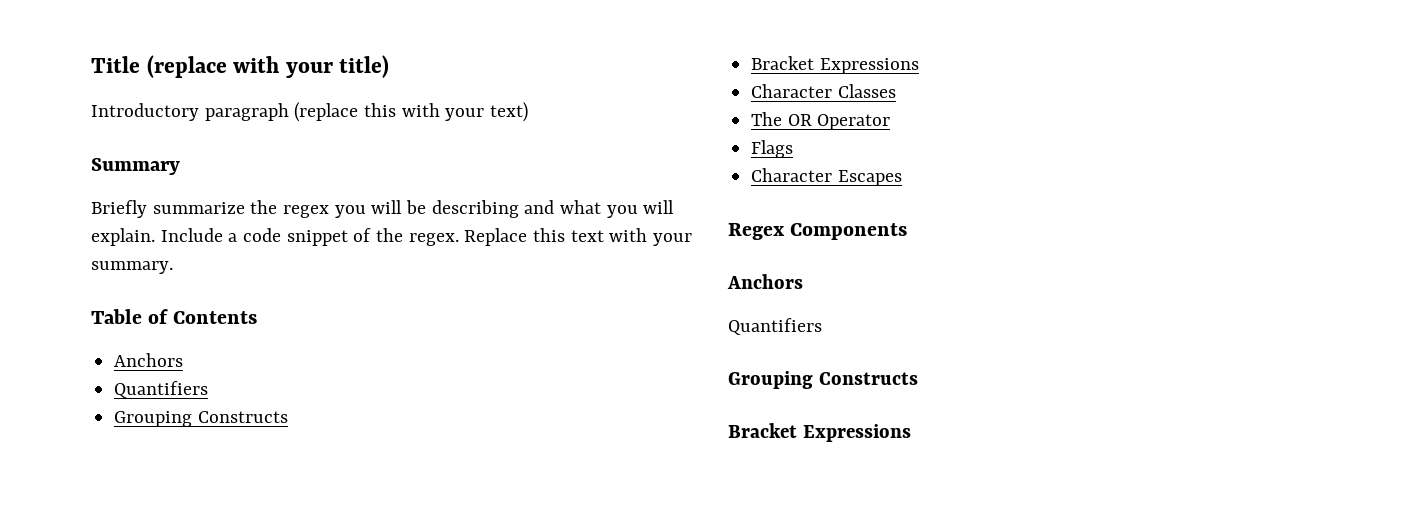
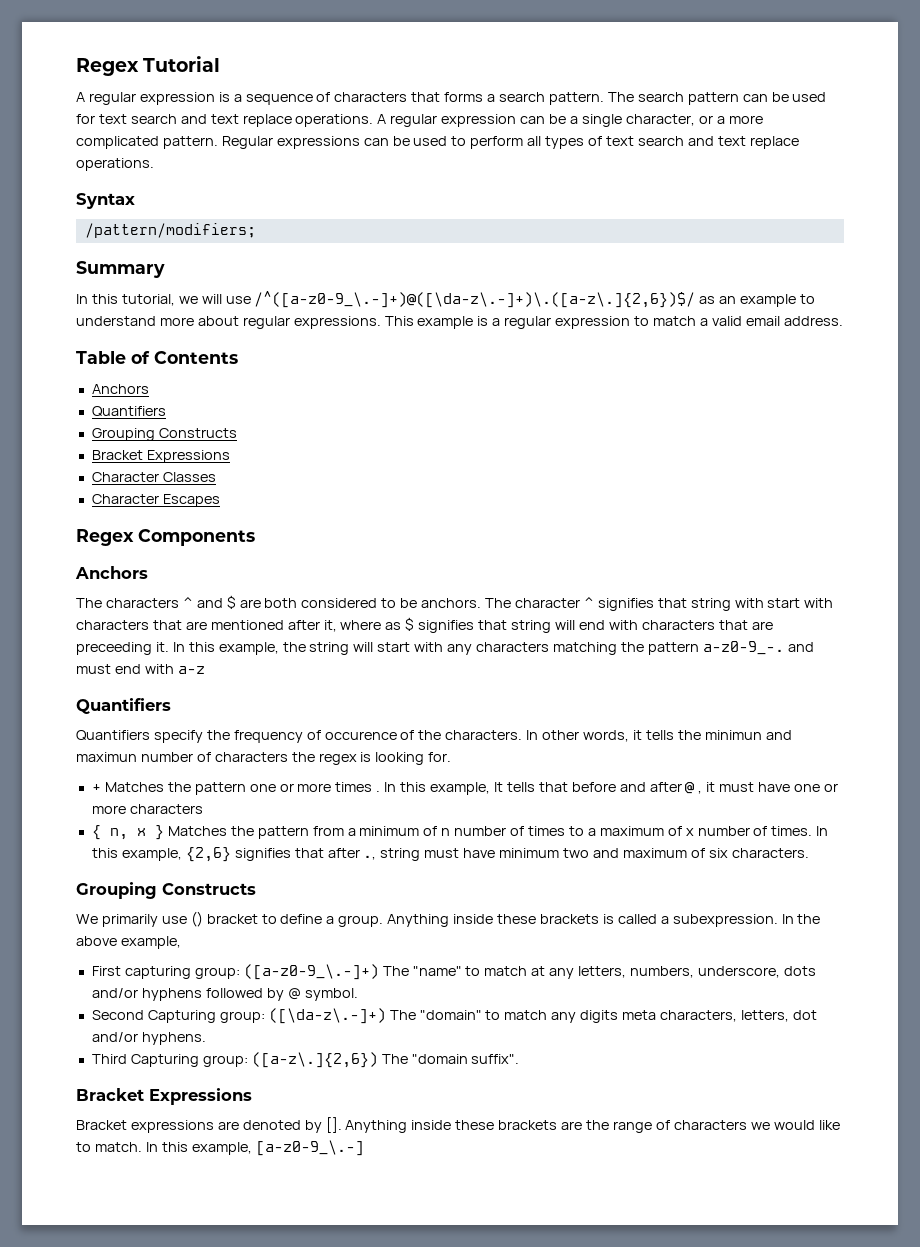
[91,55,390,78] [91,102,529,122] [91,158,180,175] [91,200,675,218] [91,228,693,246] [91,261,173,274] Title (replace with your title) // Introductory paragraph (replace this with your text) // Summary // Briefly summarize the regex you will be describing and what you will explain. Include a code snippet of the regex. Replace this text with your summary. -> [76,56,221,76] [76,92,827,105] [76,114,763,127] [76,136,799,149] [76,158,154,171] [76,193,135,209] [84,223,256,238] [76,261,165,278] [76,291,816,308] [76,316,843,329] Regex Tutorial // A regular expression is a sequence of characters that forms a search pattern. The search pattern can be used for text search and text replace operations. A regular expression can be a single character, or a more complicated pattern. Regular expressions can be used to perform all types of text search and text replace operations. // Syntax // /pattern/modifiers; // Summary // In this tutorial, we will use /^([a-z0-9_\.-]+)@([\da-z\.-]+)\.([a-z\.]{2,6})$/ as an example to understand more about regular expressions. This example is a regular expression to match a valid email address.
[751,112,891,130] [751,140,794,158] // The OR Operator // Flags -> (216, 477) none
[728,318,822,335] [728,371,918,389] [728,423,911,442] Quantifiers // Grouping Constructs // Bracket Expressions -> [76,595,834,611] [76,617,773,633] [76,641,814,655] [76,664,205,674] [76,698,171,714] [76,730,792,743] [76,752,452,765] [91,782,838,795] [91,804,203,814] [91,825,829,840] [91,847,809,862] [76,882,256,899] [76,911,821,927] [76,936,181,949] [91,964,816,980] [91,988,358,1001] [91,1008,817,1024] [91,1032,206,1045] [91,1052,520,1068] [76,1088,252,1105] [76,1117,840,1133] [76,1140,364,1156] The characters ^ and $ are both considered to be anchors. The character ^ signifies that string with start with characters that are mentioned after it, where as $ signifies that string will end with characters that are preceeding it. In this example, the string will start with any characters matching the pattern a-z0-9_-. and must end with a-z // Quantifiers // Quantifiers specify the frequency of occurence of the characters. In other words, it tells the minimun and maximun number of characters the regex is looking for. // + Matches the pattern one or more times . In this example, It tells that before and after @ , it must have one or more characters // { n, x } Matches the pattern from a minimum of n number of times to a maximum of x number of times. In this example, {2,6} signifies that after ., string must have minimum two and maximum of six characters. // Grouping Constructs // We primarily use () bracket to define a group. Anything inside these brackets is called a subexpression. In the above example, // First capturing group: ([a-z0-9_\.-]+) The "name" to match at any letters, numbers, underscore, dots and/or hyphens followed by @ symbol. // Second Capturing group: ([\da-z\.-]+) The "domain" to match any digits meta characters, letters, dot and/or hyphens. // Third Capturing group: ([a-z\.]{2,6}) The "domain suffix". // Bracket Expressions // Bracket expressions are denoted by []. Anything inside these brackets are the range of characters we would like to match. In this example, [a-z0-9_\.-]

